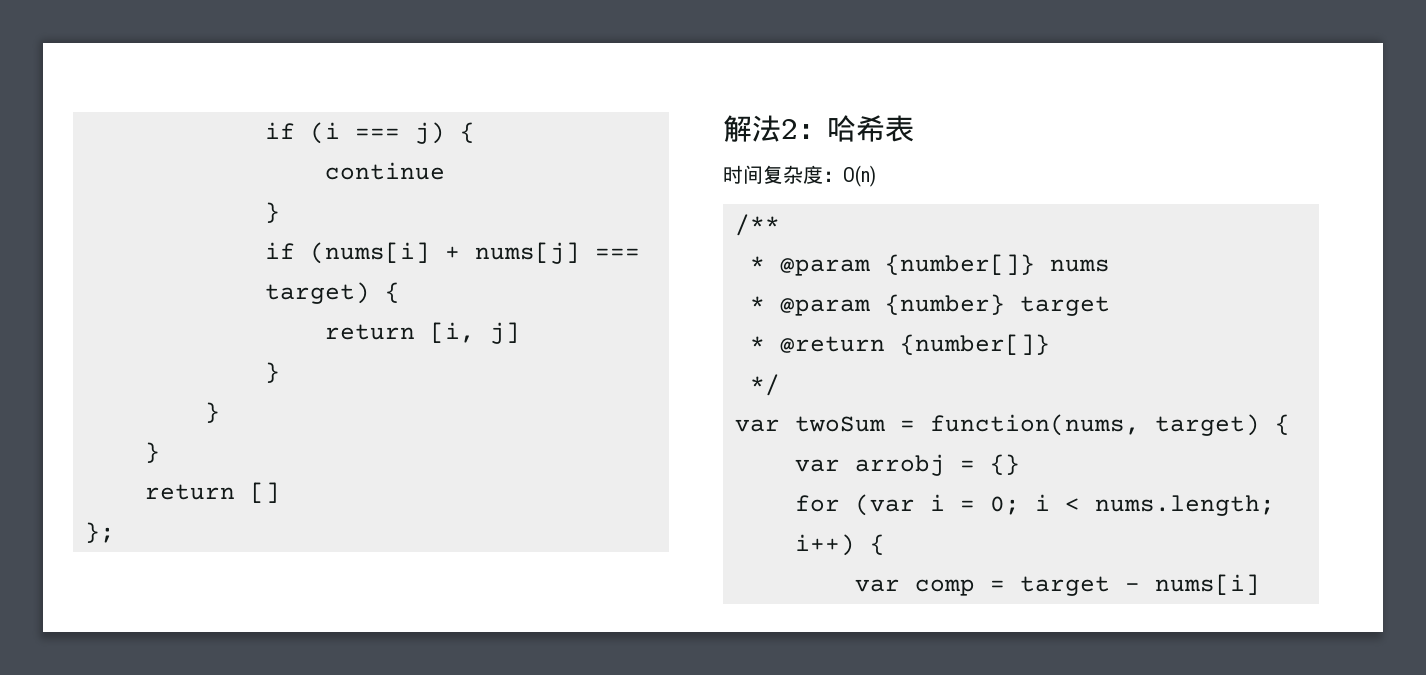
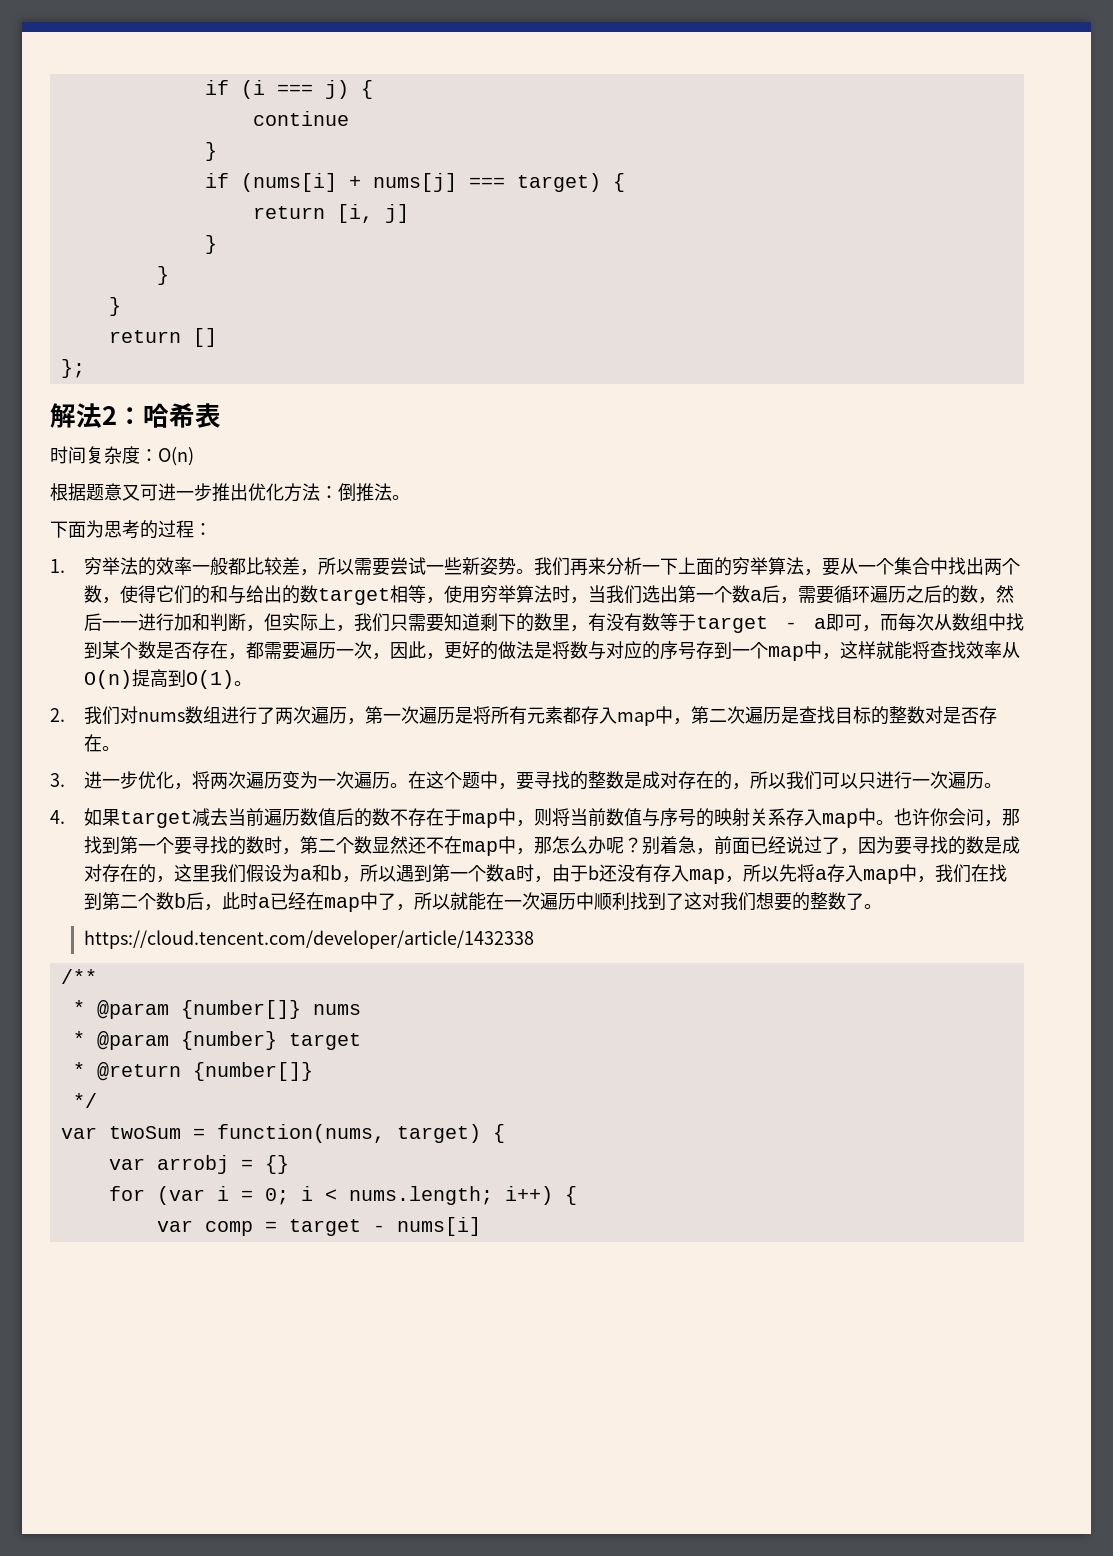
(876, 176) none -> [50,483,410,502] [50,520,212,539] [50,557,1021,576] [84,585,1015,605] [84,613,1024,633] [84,641,1021,661] [84,669,253,689] [50,706,998,726] [84,734,121,752] [50,771,1003,790] [50,808,1021,828] [84,836,1021,856] [84,864,1008,884] [84,892,883,912] [84,930,535,949] // 根据题意又可进一步推出优化方法：倒推法。 // 下面为思考的过程： // 1.穷举法的效率一般都比较差，所以需要尝试一些新姿势。我们再来分析一下上面的穷举算法，要从一个集合中找出两个数，使得它们的和与给出的数target相等，使用穷举算法时，当我们选出第一个数a后，需要循环遍历之后的数，然后一一进行加和判断，但实际上，我们只需要知道剩下的数里，有没有数等于target - a即可，而每次从数组中找到某个数是否存在，都需要遍历一次，因此，更好的做法是将数与对应的序号存到一个map中，这样就能将查找效率从O(n)提高到O(1)。 // 2.我们对nums数组进行了两次遍历，第一次遍历是将所有元素都存入map中，第二次遍历是查找目标的整数对是否存在。 // 3.进一步优化，将两次遍历变为一次遍历。在这个题中，要寻找的整数是成对存在的，所以我们可以只进行一次遍历。 // 4.如果target减去当前遍历数值后的数不存在于map中，则将当前数值与序号的映射关系存入map中。也许你会问，那找到第一个要寻找的数时，第二个数显然还不在map中，那怎么办呢？别着急，前面已经说过了，因为要寻找的数是成对存在的，这里我们假设为a和b，所以遇到第一个数a时，由于b还没有存入map，所以先将a存入map中，我们在找到第二个数b后，此时a已经在map中了，所以就能在一次遍历中顺利找到了这对我们想要的整数了。 // https://cloud.tencent.com/developer/article/1432338

